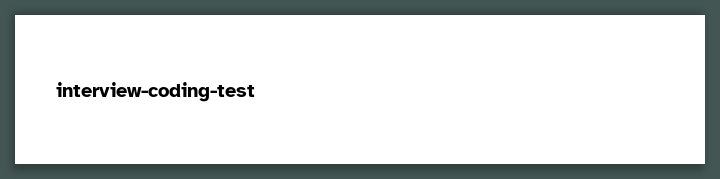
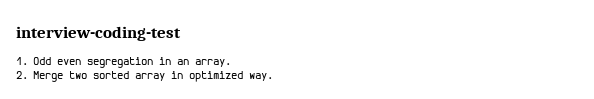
(255, 92) none -> [16,57,232,68] [16,71,274,82] // 1. Odd even segregation in an array. // 2. Merge two sorted array in optimized way.

